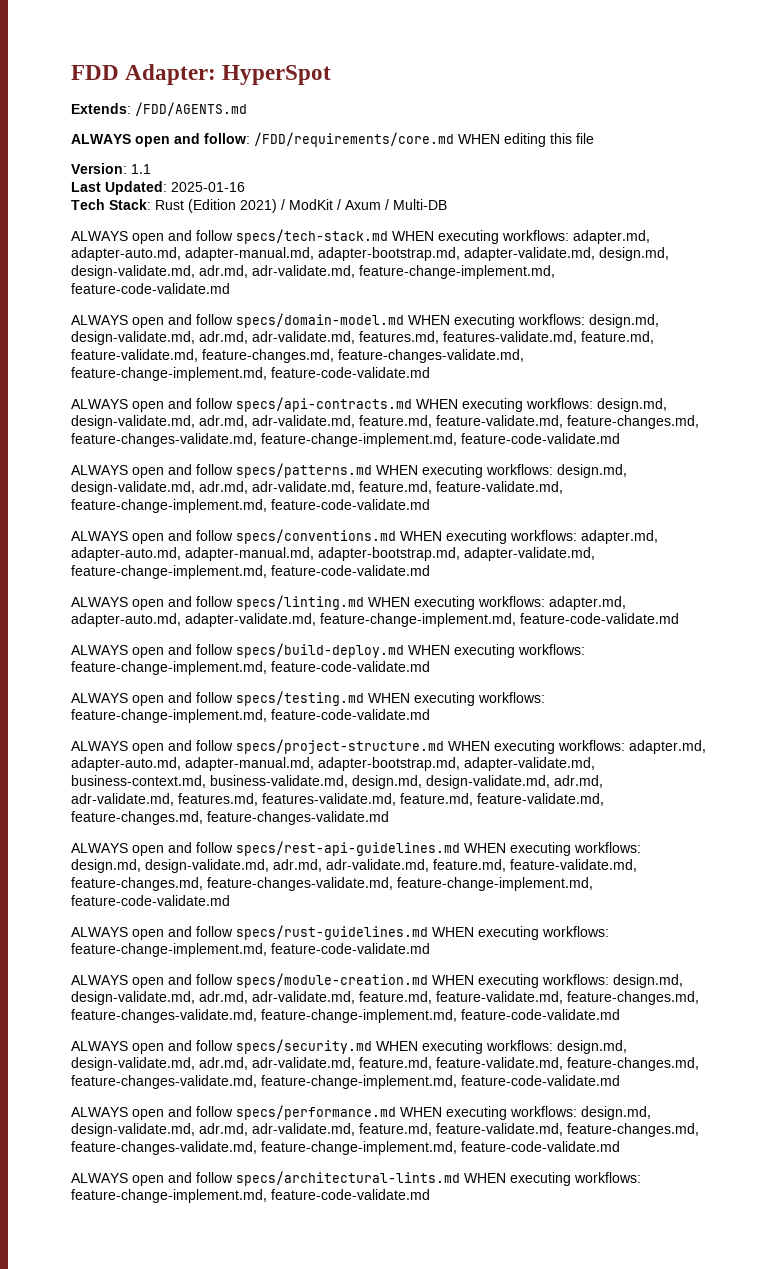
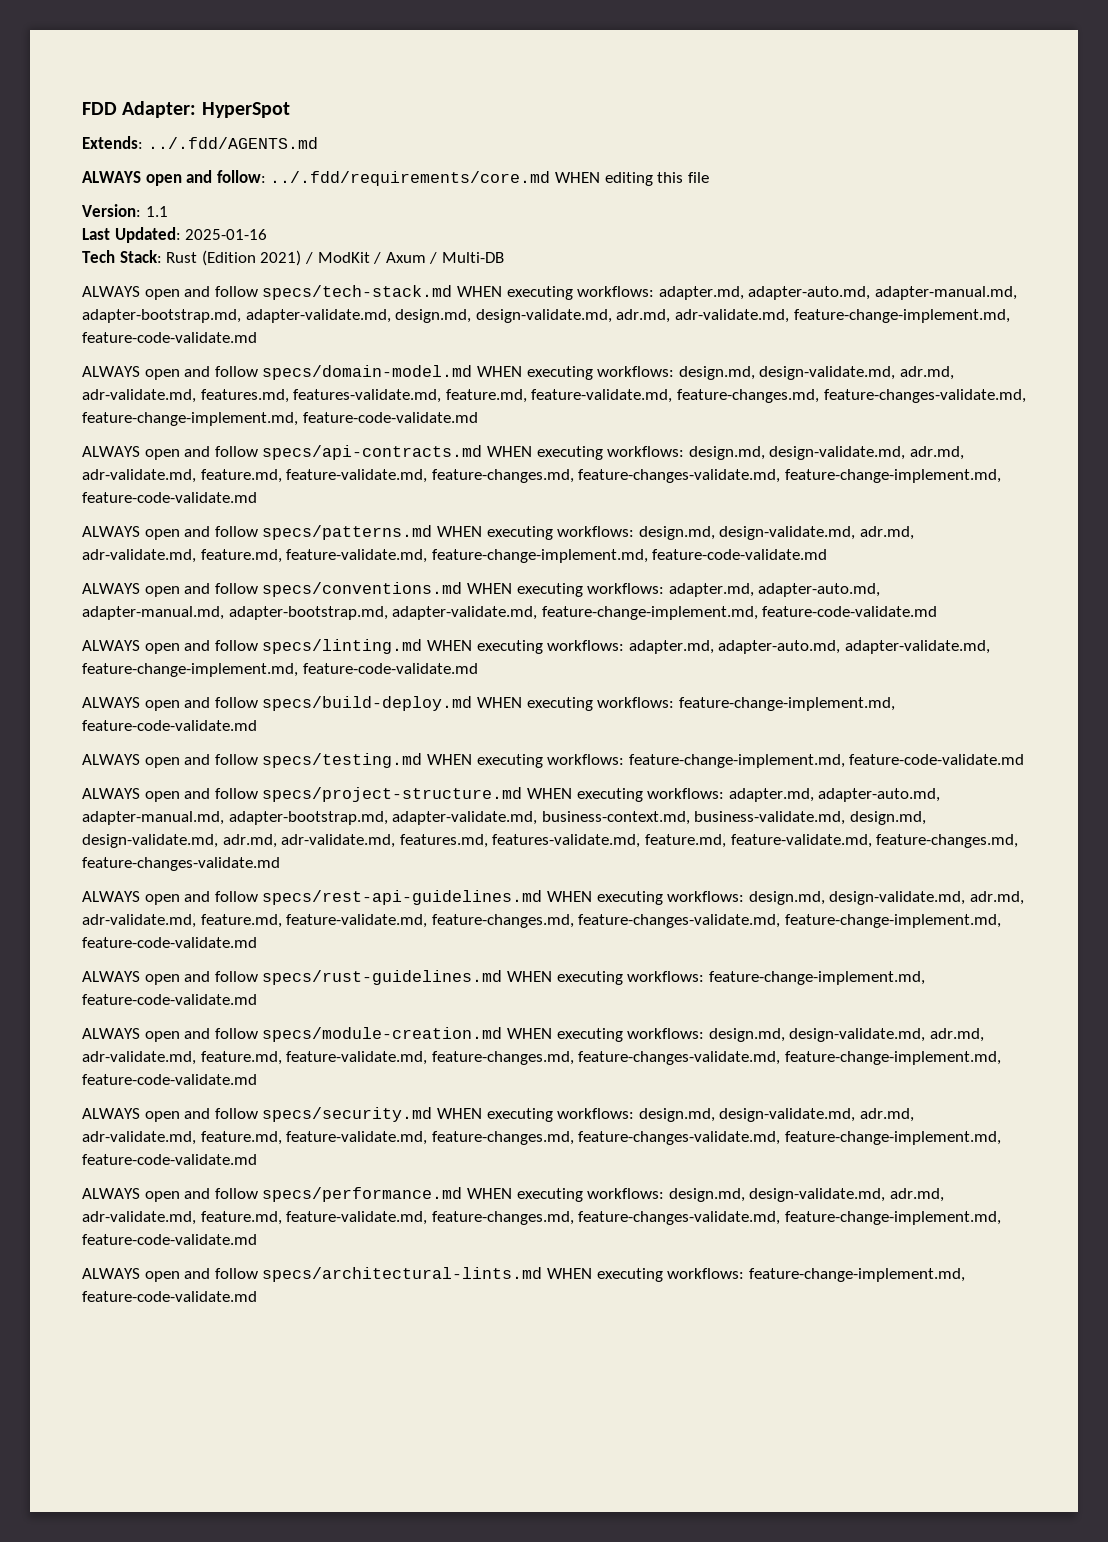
[135,102,247,116] /FDD/AGENTS.md -> [147,137,318,149] ../.fdd/AGENTS.md
[254,132,454,147] /FDD/requirements/core.md -> [270,171,551,186] ../.fdd/requirements/core.md

